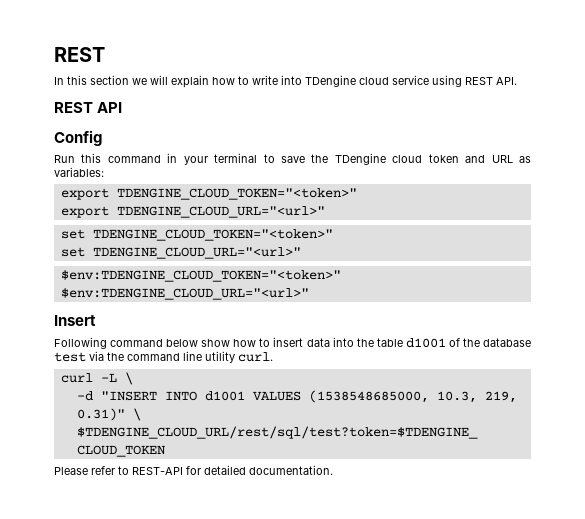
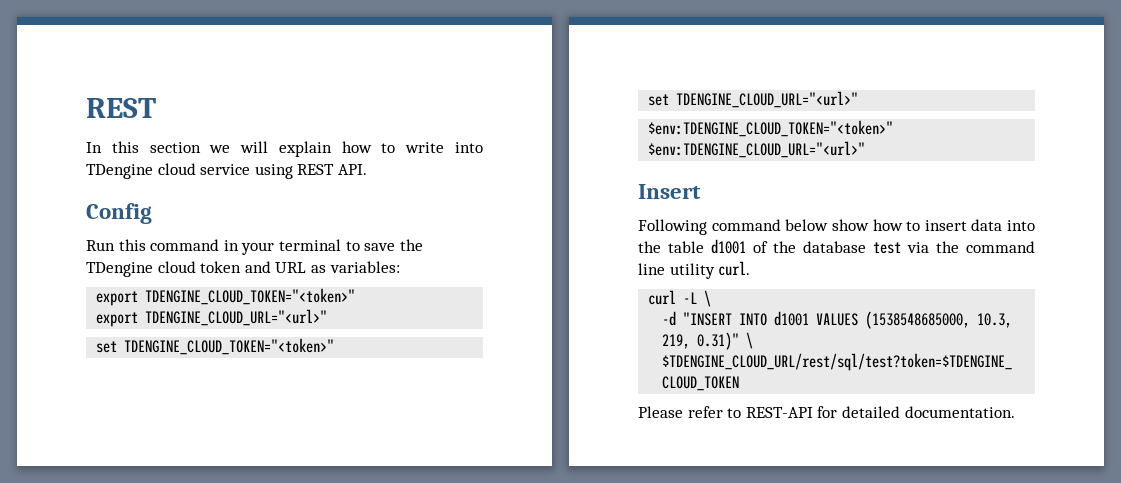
[54,102,123,113] // REST API -> (367, 169) none

